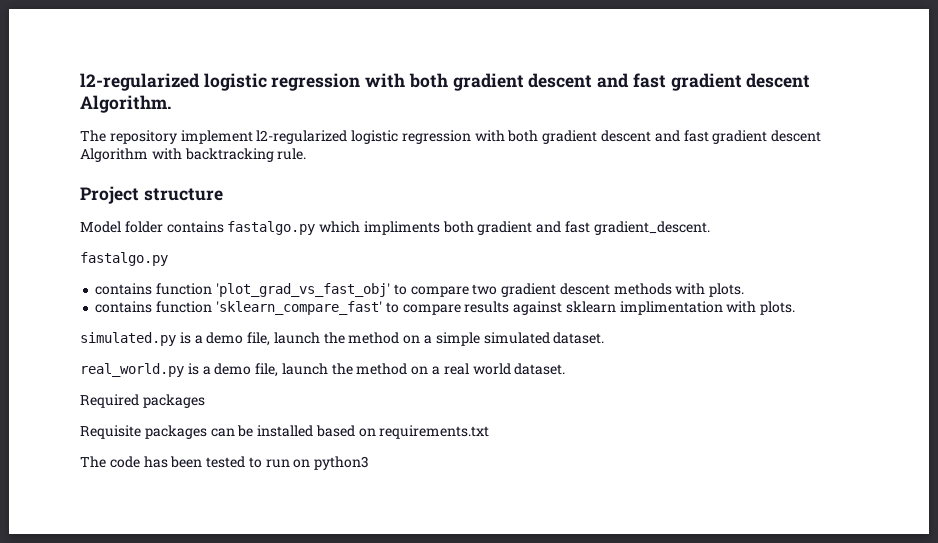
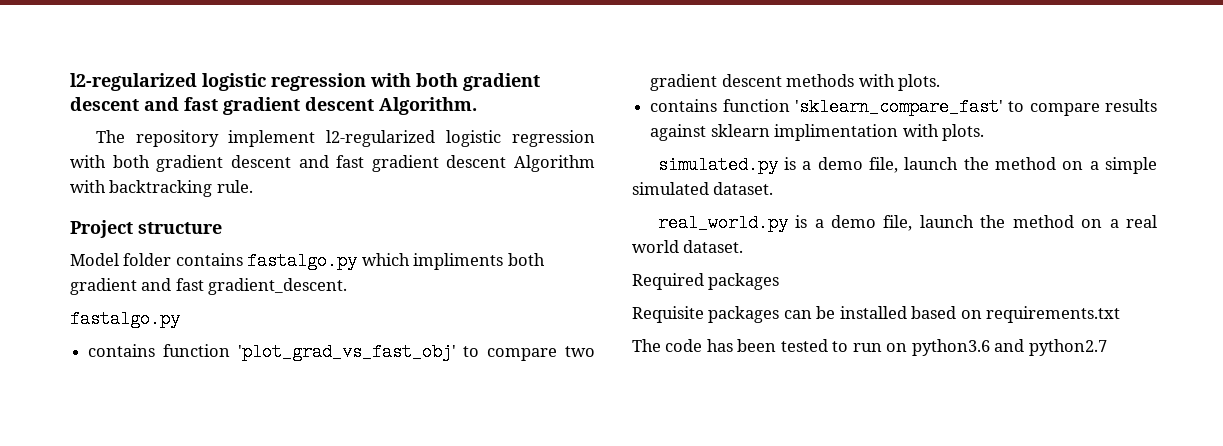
[314,456,370,470] python3 -> [911,339,1107,356] python3.6 and python2.7

